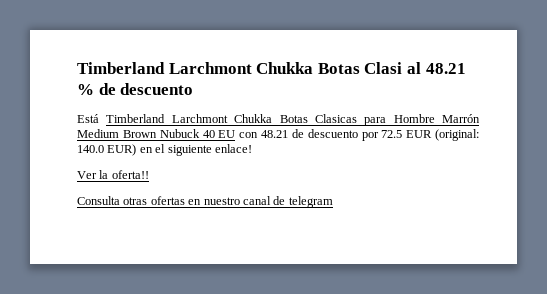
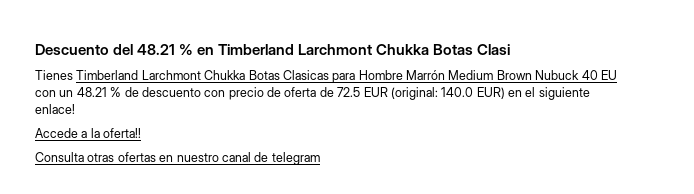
(77, 68) none -> [35,44,215,55] Descuento del 48.21 % en
[406,62,466,74] [77,83,194,95] [77,114,99,123] al 48.21 % de descuento // Está -> [35,70,73,80] // Tienes
[261,129,379,141] 48.21 de descuento por -> [59,87,334,100] un 48.21 % de descuento con precio de oferta de
[77,171,97,179] Ver -> [35,128,88,138] Accede a

